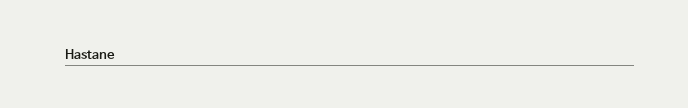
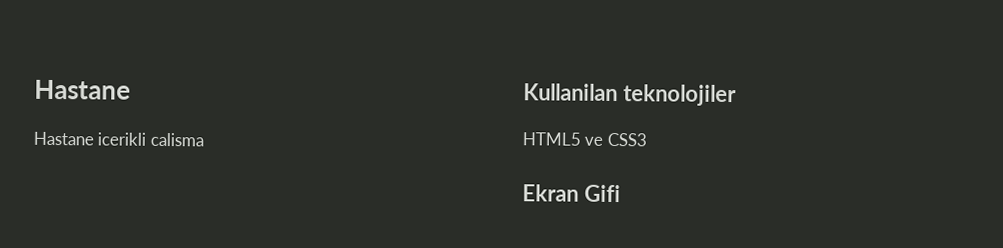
[65,49,115,59] Hastane -> [34,79,131,100] [33,131,204,147] [523,83,737,107] [522,132,647,147] [522,184,621,203] Hastane // Hastane icerikli calisma // Kullanilan teknolojiler // HTML5 ve CSS3 // Ekran Gifi

